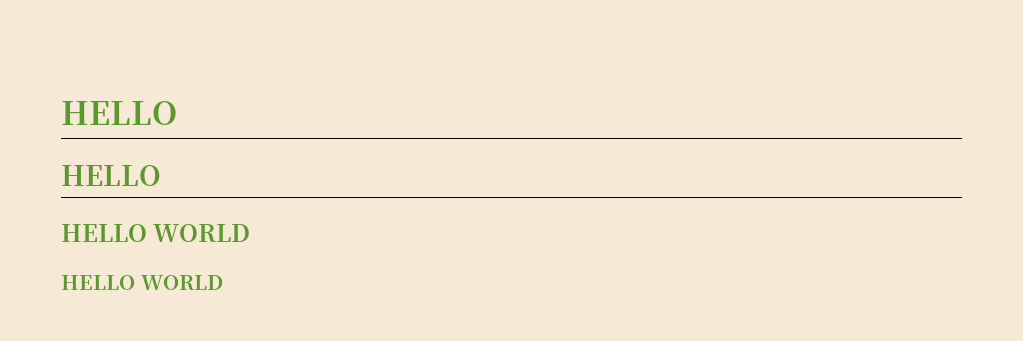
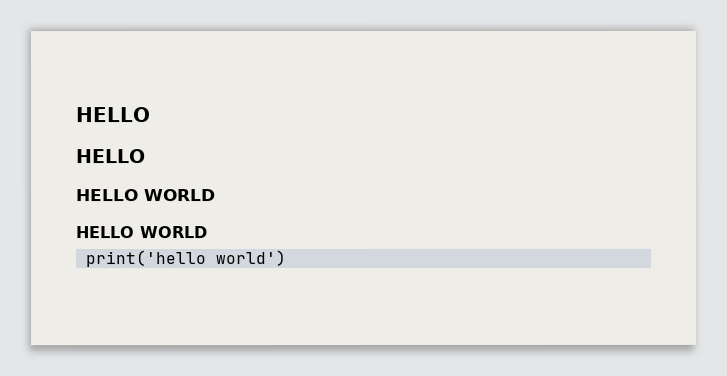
(223, 282) none -> [86,250,288,268] // print('hello world')

